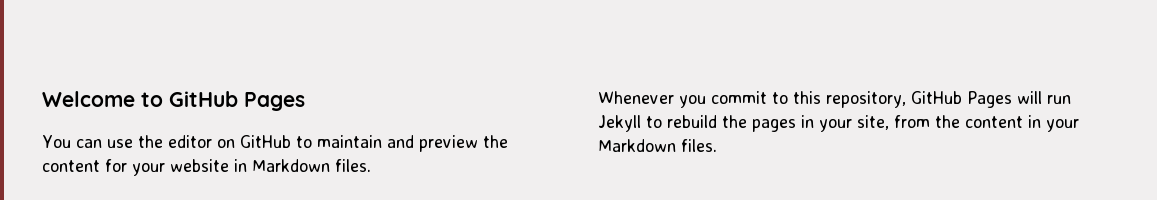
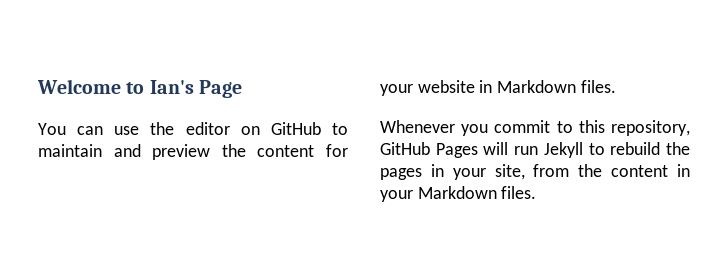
[169,91,305,111] GitHub Pages -> [149,80,242,98] Ian's Page

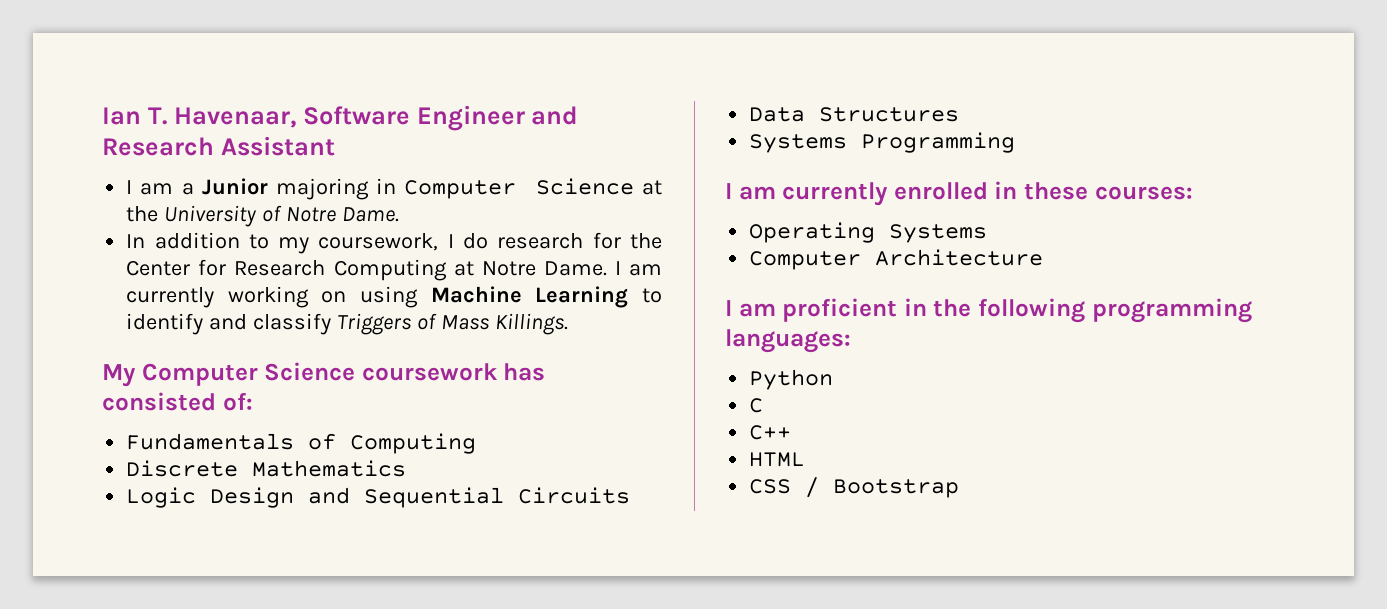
[37,79,242,98] [38,122,348,135] [38,144,348,160] [380,80,616,96] [380,120,690,136] [380,142,690,158] [380,164,690,180] [380,186,537,202] Welcome to Ian's Page // You can use the editor on GitHub to maintain and preview the content for your website in Markdown files. // Whenever you commit to this repository, GitHub Pages will run Jekyll to rebuild the pages in your site, from the content in your Markdown files. -> [102,105,579,131] [102,136,335,156] [126,178,662,200] [126,205,399,227] [126,232,663,254] [126,259,663,281] [126,286,662,308] [126,313,568,335] [102,362,546,387] [102,392,253,411] [126,433,477,454] [126,460,407,477] [126,487,631,508] [749,107,960,122] [749,132,1016,153] [725,181,1193,206] [749,222,988,243] [749,249,1044,270] [725,298,1252,323] [725,329,851,353] [749,369,834,390] [749,398,764,413] [749,425,792,440] [749,452,806,467] [749,477,960,498] Ian T. Havenaar, Software Engineer and Research Assistant // I am a Junior majoring in Computer Science at the University of Notre Dame. // In addition to my coursework, I do research for the Center for Research Computing at Notre Dame. I am currently working on using Machine Learning to identify and classify Triggers of Mass Killings. // My Computer Science coursework has consisted of: // Fundamentals of Computing // Discrete Mathematics // Logic Design and Sequential Circuits // Data Structures // Systems Programming // I am currently enrolled in these courses: // Operating Systems // Computer Architecture // I am proficient in the following programming languages: // Python // C // C++ // HTML // CSS / Bootstrap

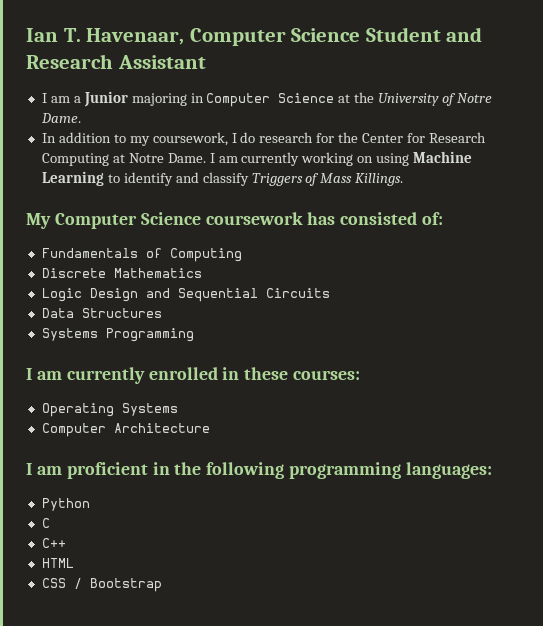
[302,105,525,131] Software Engineer -> [189,27,441,46] Computer Science Student

